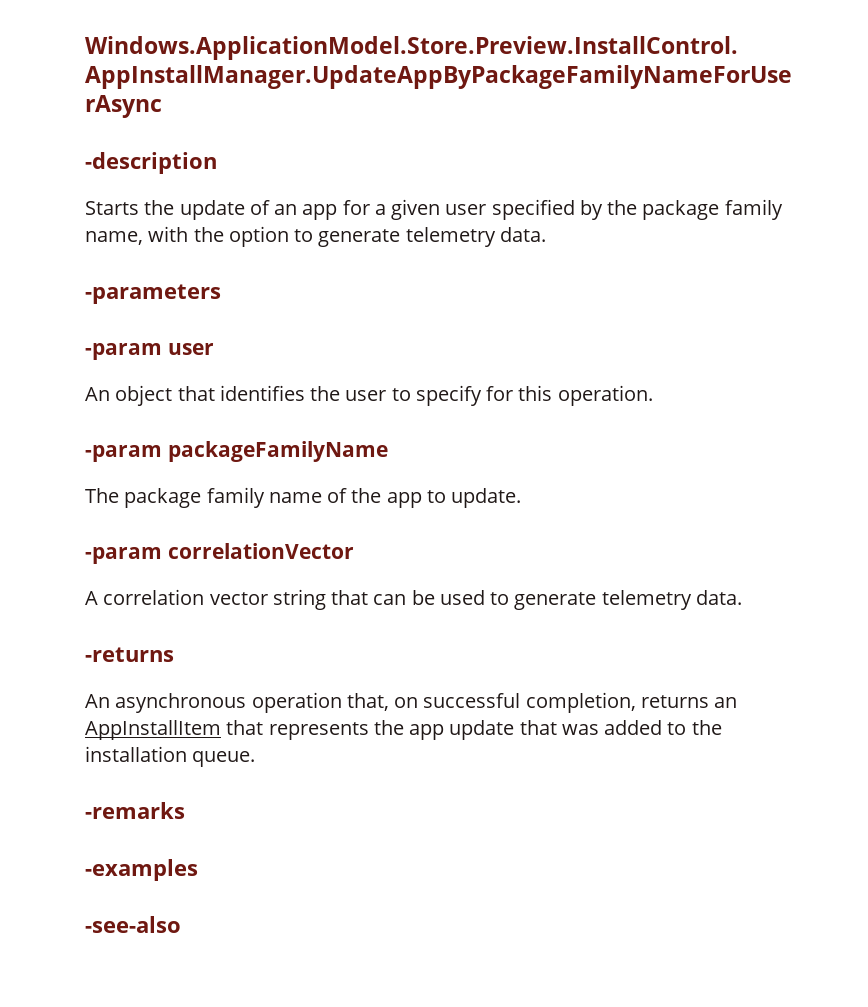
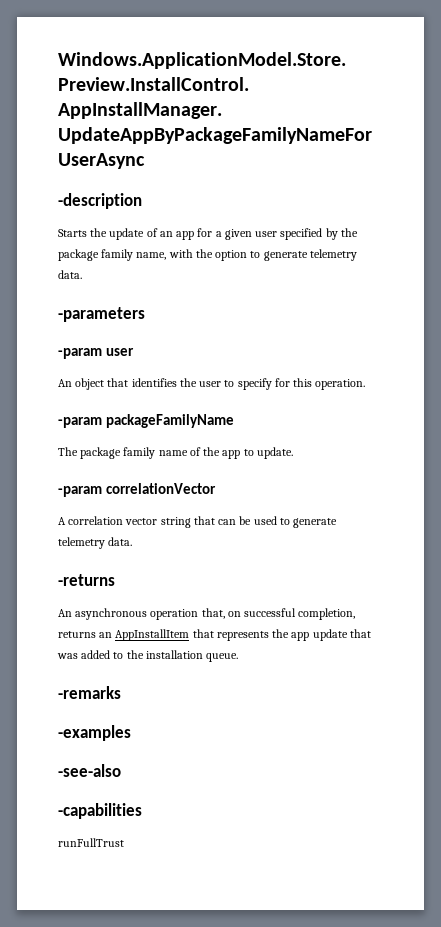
(181, 924) none -> [58,803,142,819] [58,838,124,847] // -capabilities // runFullTrust

